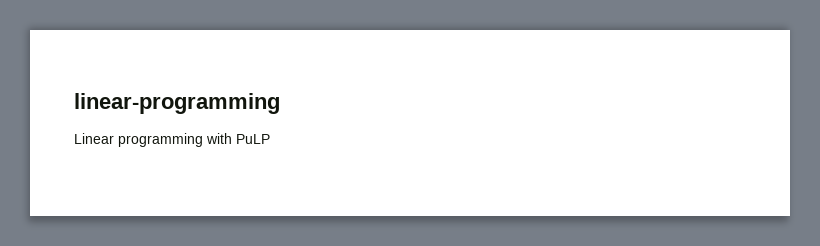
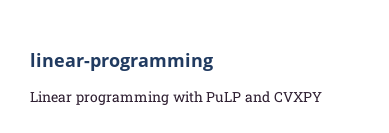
(270, 139) none -> [245,91,322,103] and CVXPY

